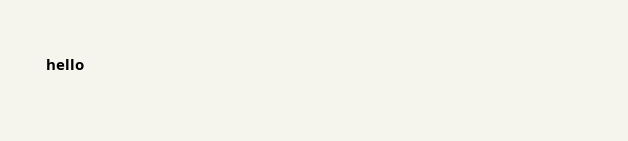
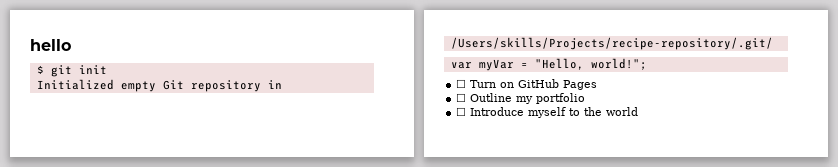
(84, 64) none -> [36,65,107,77] [36,79,282,92] [450,37,773,50] [450,58,647,71] [456,79,598,90] [456,93,586,104] [456,107,639,118] // $ git init // Initialized empty Git repository in /Users/skills/Projects/recipe-repository/.git/ // var myVar = "Hello, world!"; // ☐ Turn on GitHub Pages // ☐ Outline my portfolio // ☐ Introduce myself to the world

